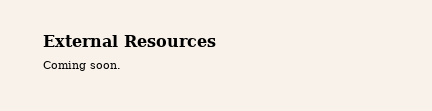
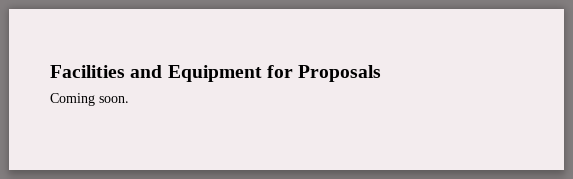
[43,35,216,47] External Resources -> [50,65,382,82] Facilities and Equipment for Proposals

